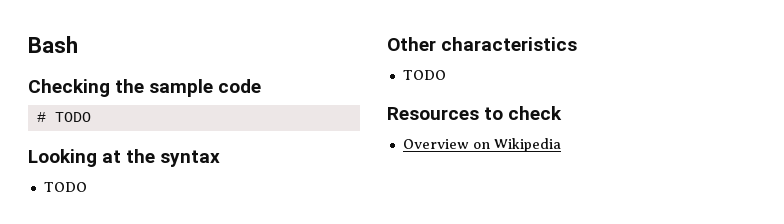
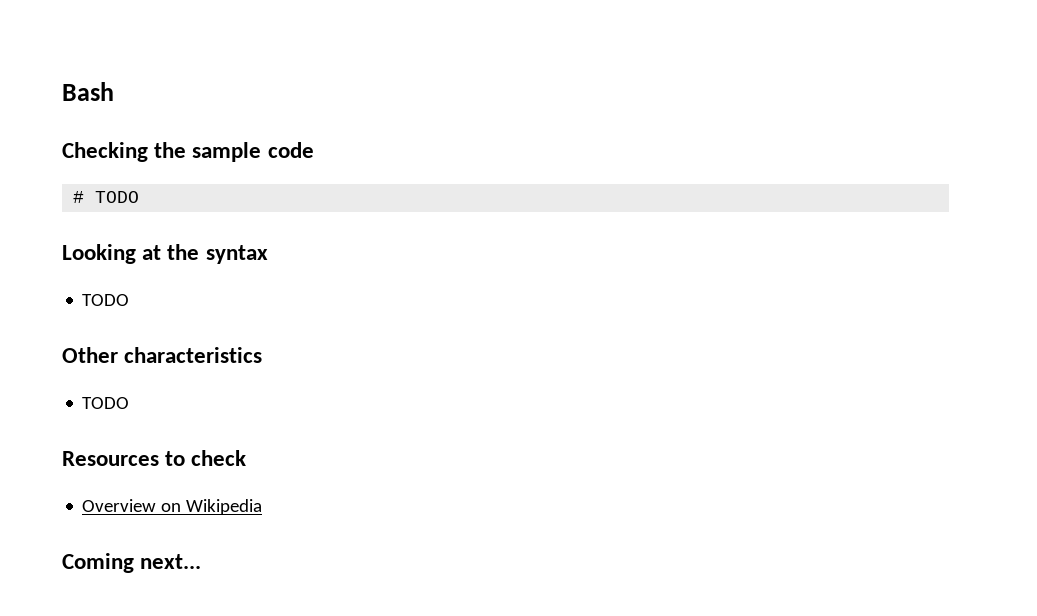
(561, 145) none -> [62,553,202,573] // Coming next...

